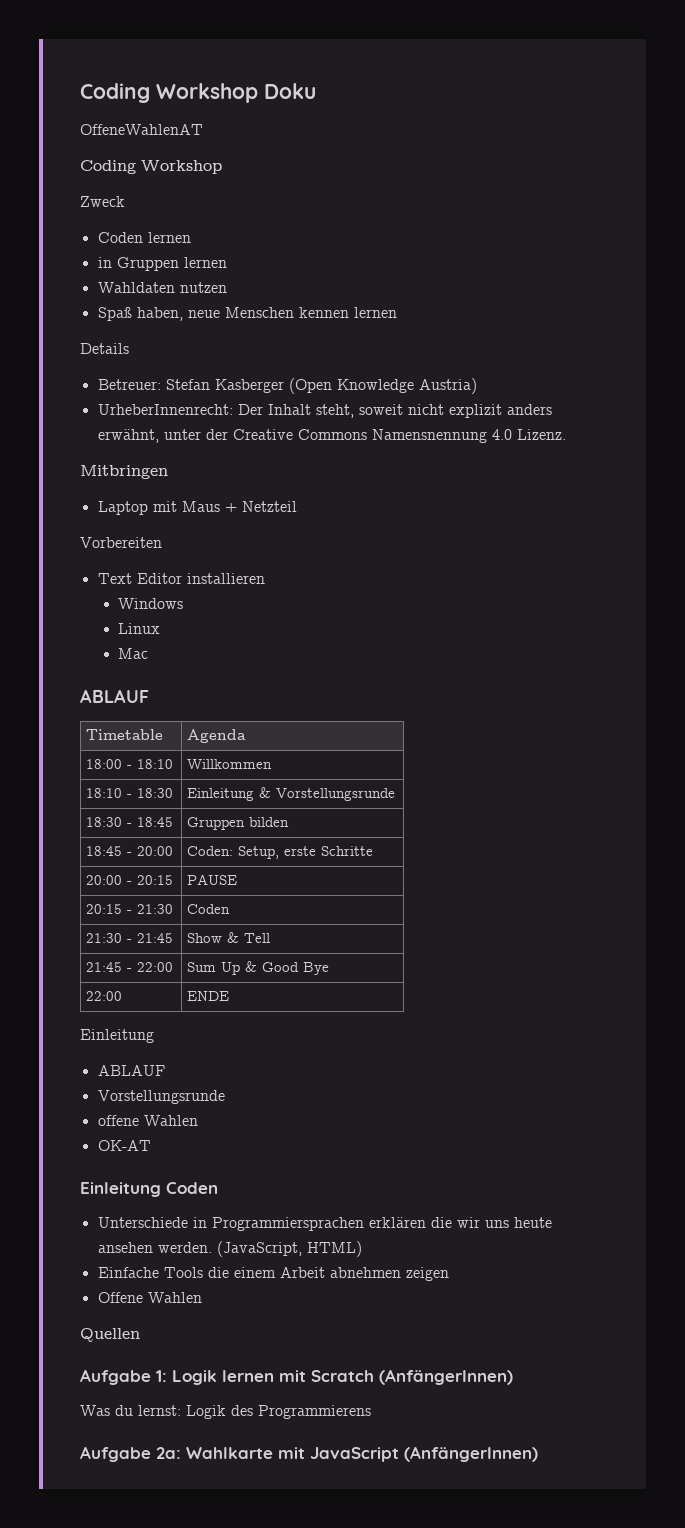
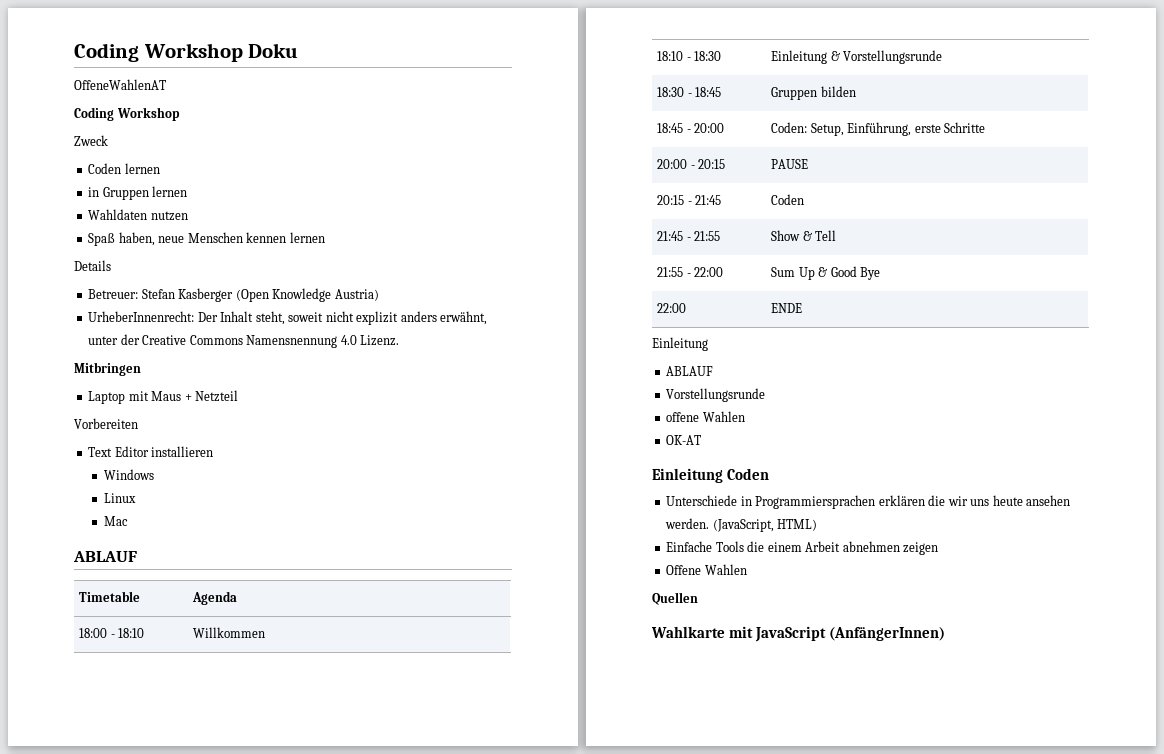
(280, 852) none -> [847,122,912,136] Einführung,
[137,904,174,914] [187,904,231,914] [86,933,174,943] 21:30 | Coden // 21:30 - 21:45 -> [695,195,722,205] [771,194,805,205] [657,231,721,241] 21:45 | Coden // 21:45 - 21:55
[86,962,123,972] 21:45 -> [657,267,684,277] 21:55
[80,1369,513,1385] [80,1405,371,1419] [80,1446,181,1462] Aufgabe 1: Logik lernen mit Scratch (AnfängerInnen) // Was du lernst: Logik des Programmierens // Aufgabe 2a: -> (698, 598) none

